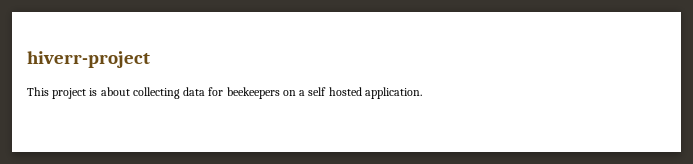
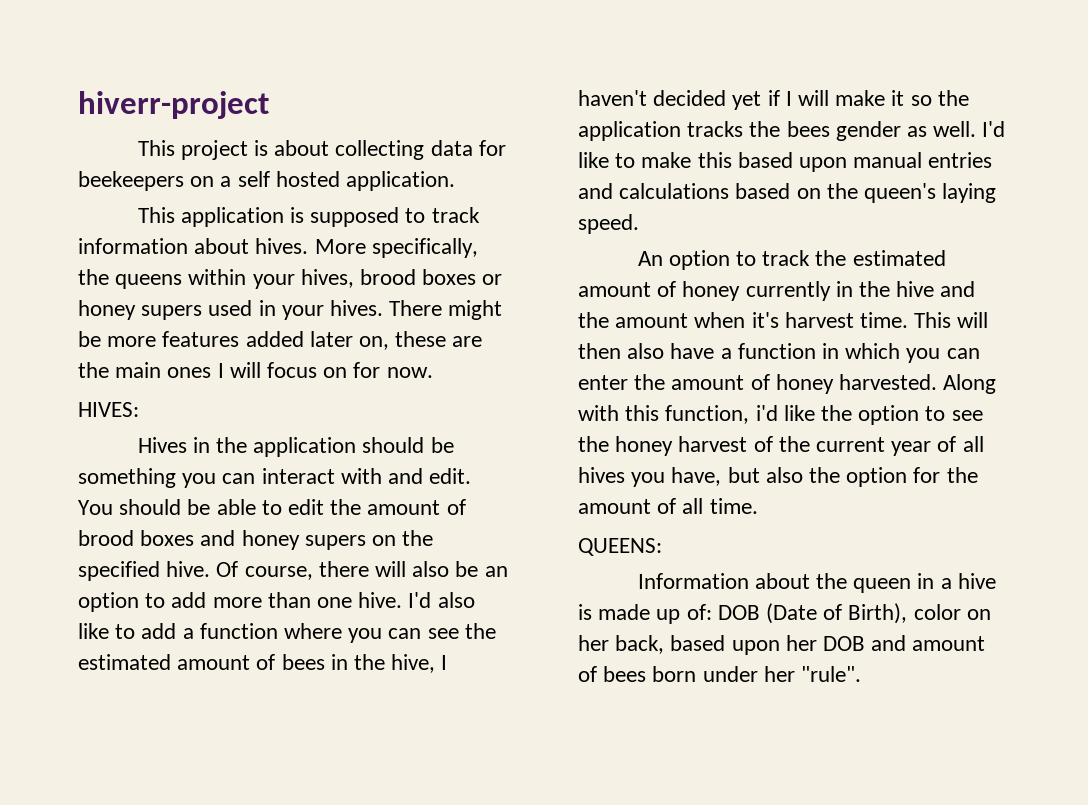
(422, 93) none -> [137,207,480,227] [78,238,478,258] [78,269,503,289] [78,300,503,320] [78,331,483,350] [78,362,433,378] [78,402,139,417] [137,437,454,457] [78,468,472,488] [78,499,466,515] [78,530,434,550] [78,561,508,581] [78,592,475,612] [78,623,496,643] [78,654,448,673] [578,90,969,110] [578,121,1006,141] [578,152,993,172] [578,183,997,203] [578,214,639,234] [637,250,946,270] [578,281,976,301] [578,312,989,328] [578,343,980,363] [578,374,997,394] [578,405,983,425] [578,436,984,456] [578,467,978,487] [578,498,758,514] [578,538,662,556] [637,573,996,593] [578,603,991,624] [578,635,986,655] [578,666,862,682] // This application is supposed to track information about hives. More specifically, the queens within your hives, brood boxes or honey supers used in your hives. There might be more features added later on, these are the main ones I will focus on for now. // HIVES: // Hives in the application should be something you can interact with and edit. You should be able to edit the amount of brood boxes and honey supers on the specified hive. Of course, there will also be an option to add more than one hive. I'd also like to add a function where you can see the estimated amount of bees in the hive, I haven't decided yet if I will make it so the application tracks the bees gender as well. I'd like to make this based upon manual entries and calculations based on the queen's laying speed. // An option to track the estimated amount of honey currently in the hive and the amount when it's harvest time. This will then also have a function in which you can enter the amount of honey harvested. Along with this function, i'd like the option to see the honey harvest of the current year of all hives you have, but also the option for the amount of all time. // QUEENS: // Information about the queen in a hive is made up of: DOB (Date of Birth), color on her back, based upon her DOB and amount of bees born under her "rule".

